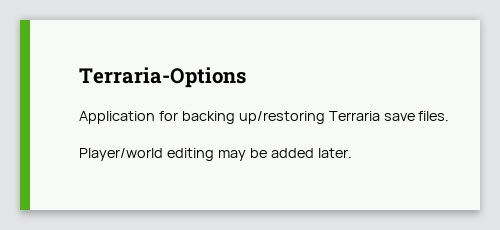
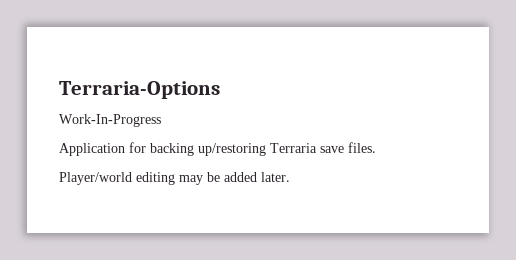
(246, 77) none -> [59,114,161,127] // Work-In-Progress

